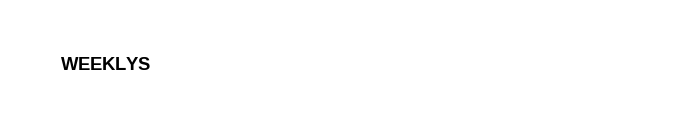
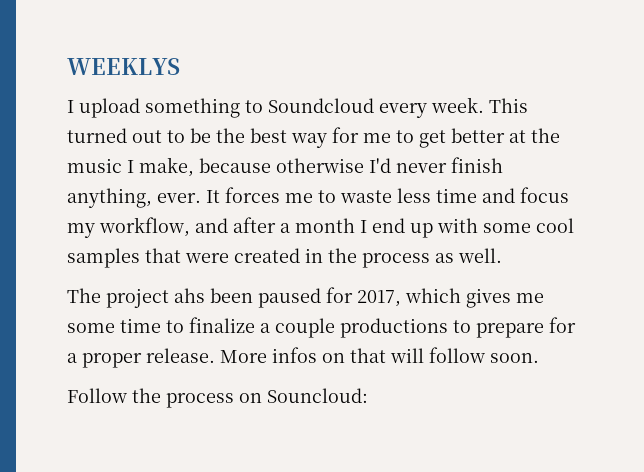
(150, 63) none -> [67,97,528,118] [67,127,560,148] [67,157,503,177] [67,187,569,208] [67,217,574,238] [67,248,502,268] [67,287,544,308] [67,317,576,338] [67,347,539,368] [67,388,368,408] // I upload something to Soundcloud every week. This turned out to be the best way for me to get better at the music I make, because otherwise I'd never finish anything, ever. It forces me to waste less time and focus my workflow, and after a month I end up with some cool samples that were created in the process as well. // The project ahs been paused for 2017, which gives me some time to finalize a couple productions to prepare for a proper release. More infos on that will follow soon. // Follow the process on Souncloud:

